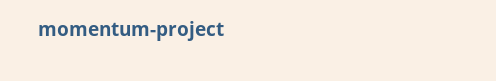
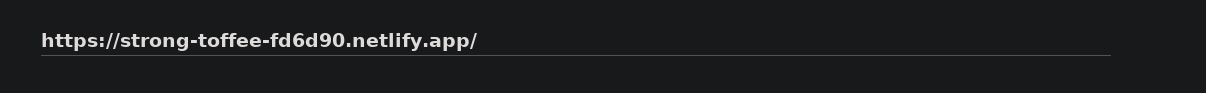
[38,21,224,41] momentum-project -> [41,33,477,51] https://strong-toffee-fd6d90.netlify.app/

